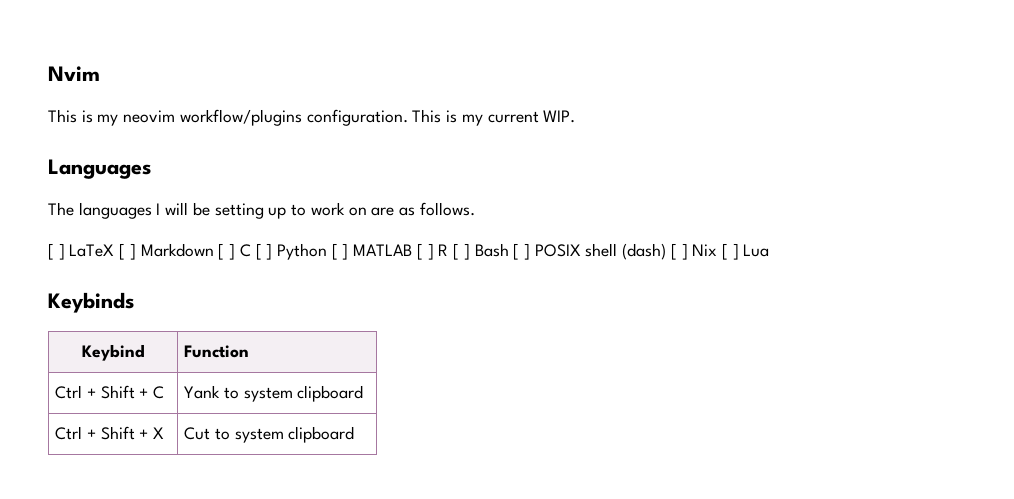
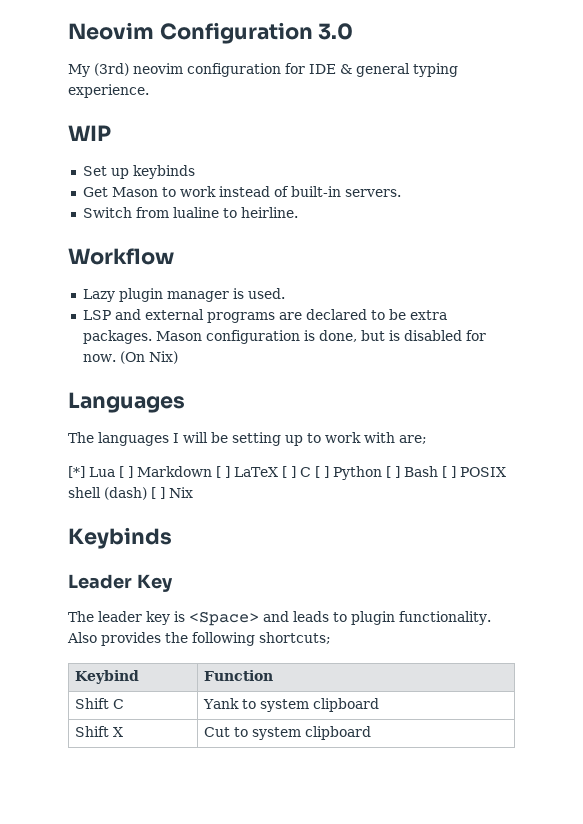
[48,66,100,81] [48,109,576,126] Nvim // This is my neovim workflow/plugins configuration. This is my current WIP. -> [68,22,354,44] [68,63,458,77] [68,84,149,98] [68,125,111,141] [82,165,195,179] [82,186,401,197] [82,207,298,218] [68,248,174,265] [82,288,285,302] [82,309,447,323] [82,330,486,344] [82,351,178,364] Neovim Configuration 3.0 // My (3rd) neovim configuration for IDE & general typing experience. // WIP // Set up keybinds // Get Mason to work instead of built-in servers. // Switch from lualine to heirline. // Workflow // Lazy plugin manager is used. // LSP and external programs are declared to be extra packages. Mason configuration is done, but is disabled for now. (On Nix)
[348,202,475,216] on are as follows. // -> [364,432,427,444] [68,466,212,478] with are; // [*] Lua [ ] Markdown
[140,243,236,260] Markdown [ ] -> (296, 472) none
[353,243,470,260] MATLAB [ ] R [ ] -> (400, 472) none
[722,243,770,260] [48,292,134,313] [81,344,145,361] [184,345,250,358] [55,385,149,399] [ ] Lua // Keybinds // Keybind | Function // Ctrl + Shift + -> [68,527,172,549] [68,574,173,592] [68,611,491,626] [67,632,331,646] [74,670,139,684] [203,670,273,681] [74,698,109,709] // Keybinds // Leader Key // The leader key is <Space> and leads to plugin functionality. Also provides the following shortcuts; // Keybind | Function // Shift
[55,426,149,440] Ctrl + Shift + -> [74,726,109,737] Shift

